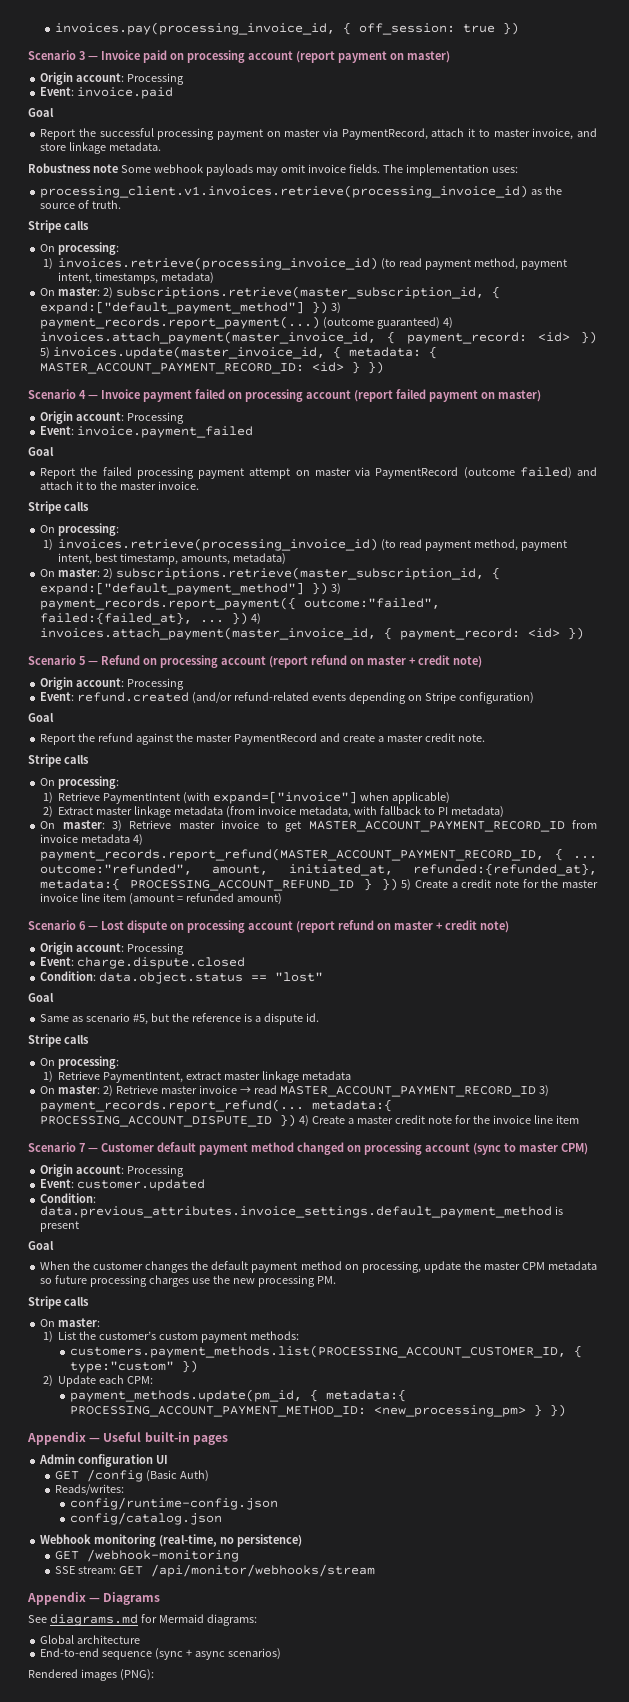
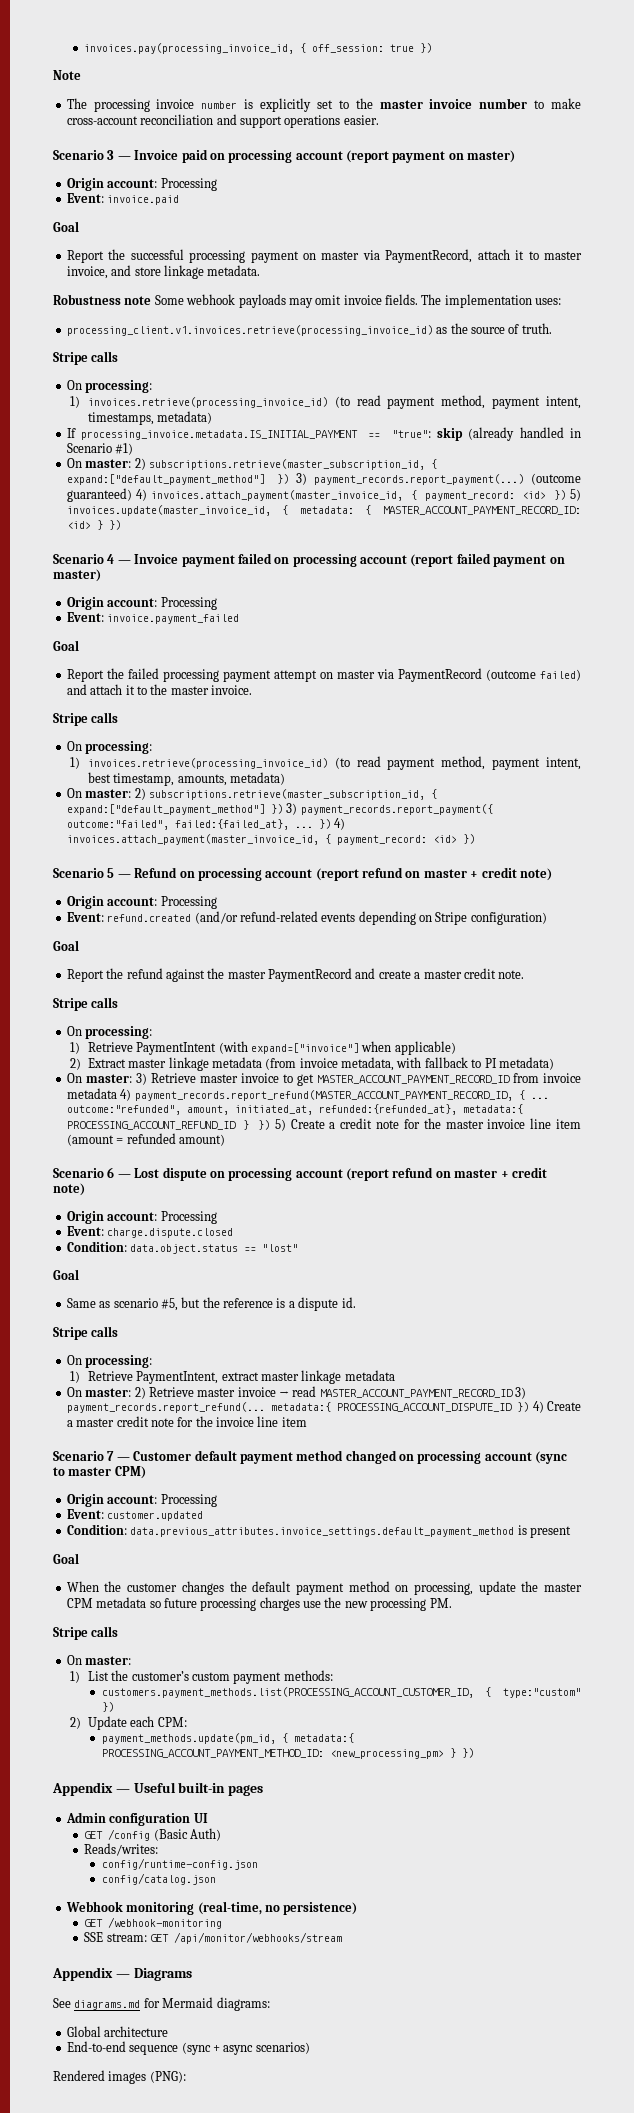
(519, 28) none -> [53,70,81,80] [66,98,582,112] [66,114,379,128] // Note // The processing invoice number is explicitly set to the master invoice number to make cross-account reconciliation and support operations easier.
(215, 278) none -> [66,427,581,441] [66,443,134,455] // If processing_invoice.metadata.IS_INITIAL_PAYMENT == "true": skip (already handled in Scenario #1)

